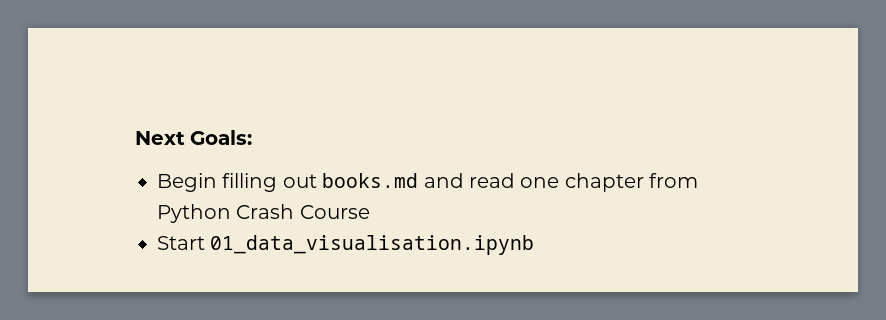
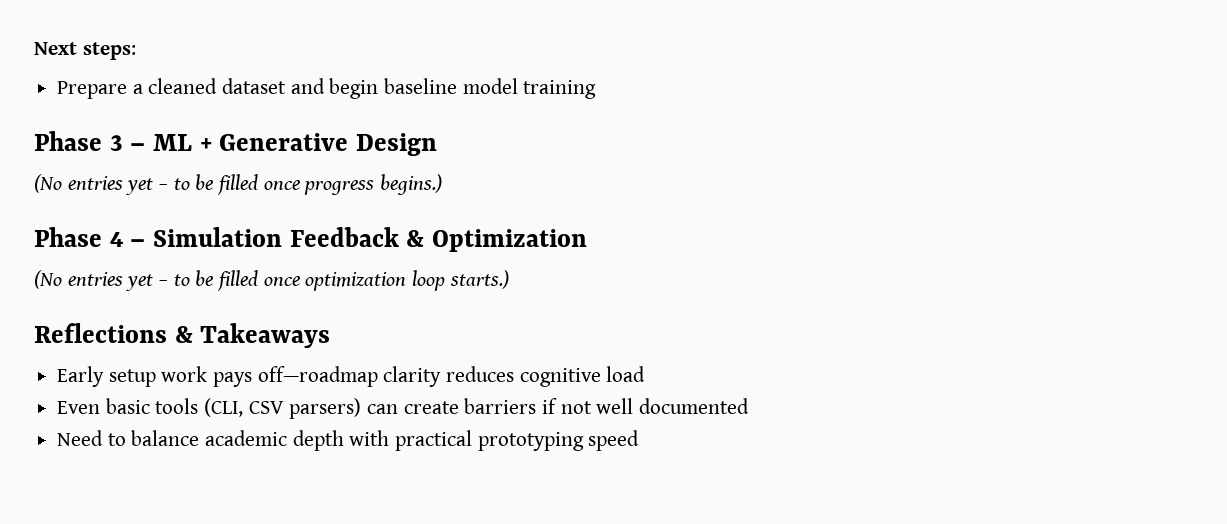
[190,130,253,145] [157,173,699,192] [157,204,370,223] [157,235,535,255] Goals: // Begin filling out books.md and read one chapter from Python Crash Course // Start 01_data_visualisation.ipynb -> [82,42,136,60] [57,78,597,99] [34,131,438,156] [34,174,443,195] [34,227,588,252] [34,270,509,291] [34,323,331,348] [57,366,646,387] [57,398,750,419] [57,430,640,451] steps: // Prepare a cleaned dataset and begin baseline model training // Phase 3 – ML + Generative Design // (No entries yet – to be filled once progress begins.) // Phase 4 – Simulation Feedback & Optimization // (No entries yet – to be filled once optimization loop starts.) // Reflections & Takeaways // Early setup work pays off—roadmap clarity reduces cognitive load // Even basic tools (CLI, CSV parsers) can create barriers if not well documented // Need to balance academic depth with practical prototyping speed

